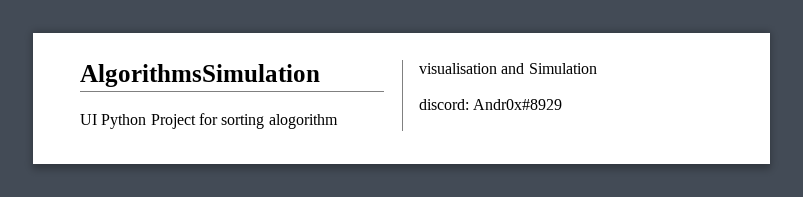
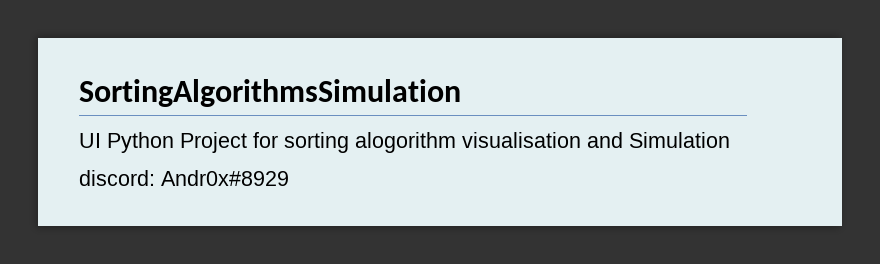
[80,64,320,87] AlgorithmsSimulation -> [79,79,461,107] SortingAlgorithmsSimulation

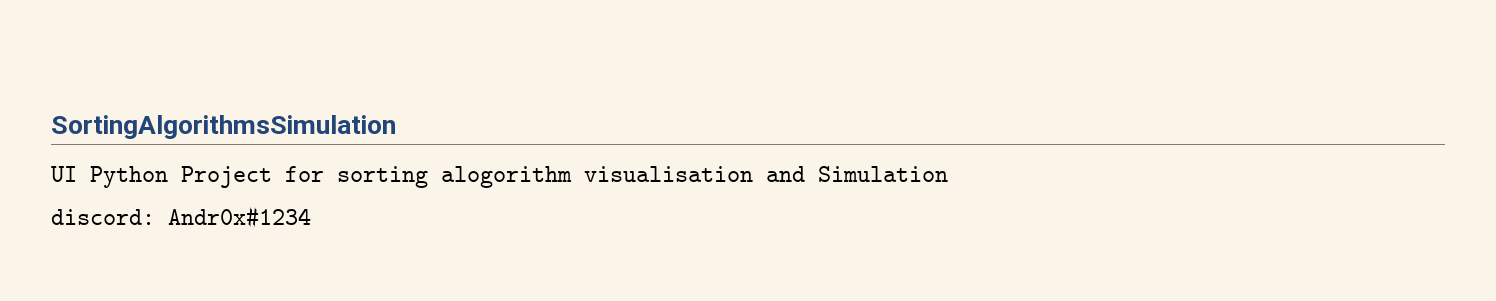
[161,170,289,186] Andr0x#8929 -> [168,206,311,228] Andr0x#1234

